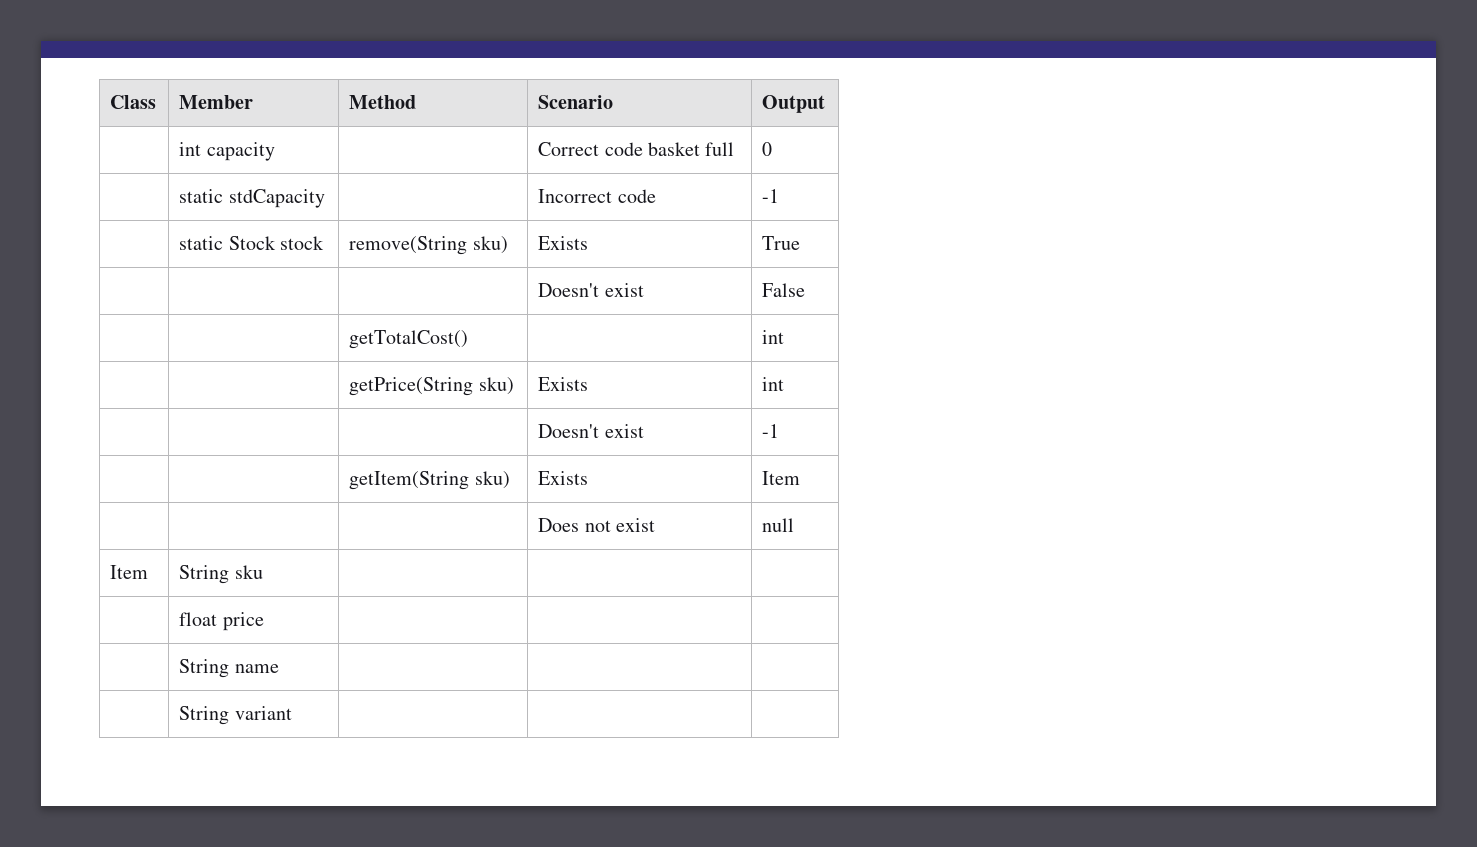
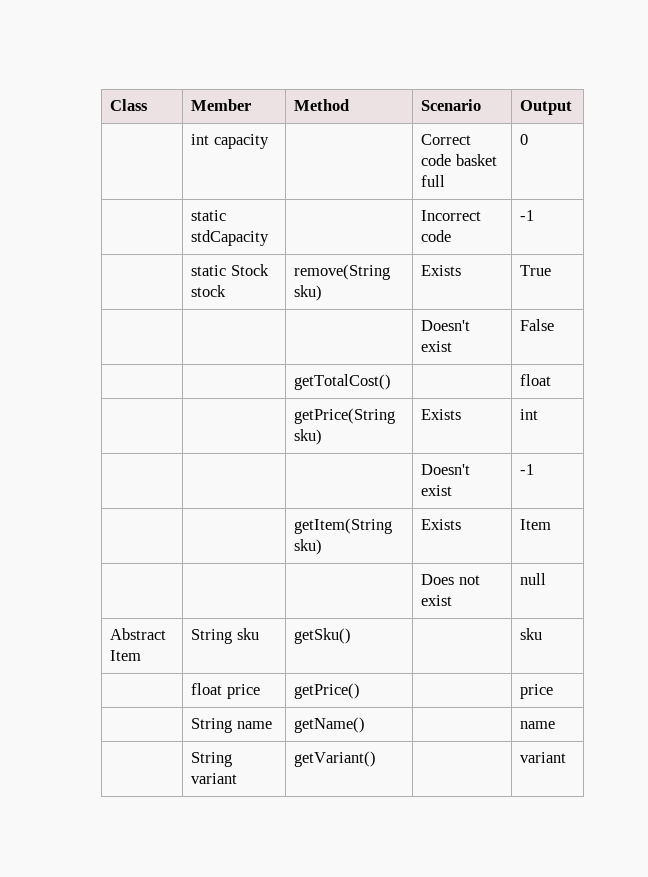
[762,330,785,344] int -> [520,374,552,386] float
(795, 525) none -> [110,628,167,640] Abstract
(263, 572) | | -> [294,628,352,644] [520,628,543,640] getSku() | | sku
(264, 621) | | -> [294,683,361,699] [520,684,554,699] getPrice() | | price
(279, 668) | | -> [294,717,366,733] [520,721,556,729] getName() | | name
(292, 713) | | -> [294,751,377,767] [520,752,567,763] getVariant() | | variant

